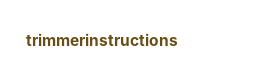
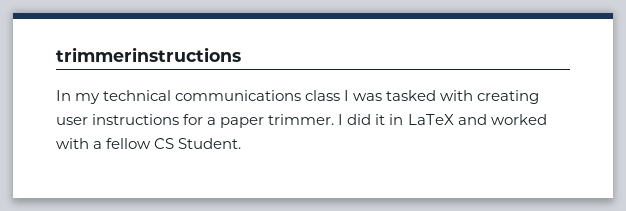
(178, 39) none -> [56,90,540,104] [56,114,547,128] [56,138,242,149] // In my technical communications class I was tasked with creating user instructions for a paper trimmer. I did it in LaTeX and worked with a fellow CS Student.

